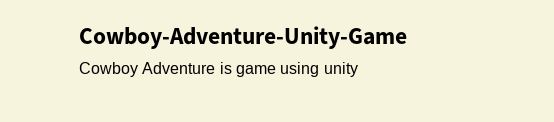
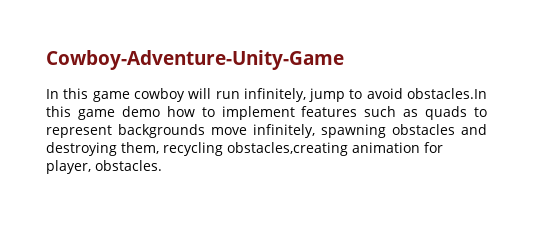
[79,62,358,77] Cowboy Adventure is game using unity -> [46,88,488,102] [46,106,487,120] [46,124,487,138] [46,142,443,156] [46,160,162,174] In this game cowboy will run infinitely, jump to avoid obstacles.In this game demo how to implement features such as quads to represent backgrounds move infinitely, spawning obstacles and destroying them, recycling obstacles,creating animation for player, obstacles.

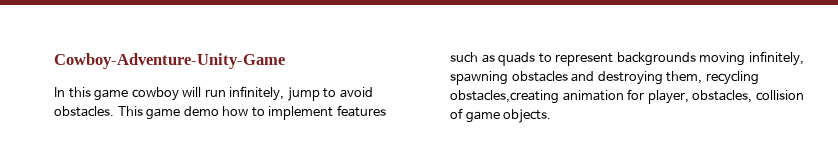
[407,88,488,99] [46,106,71,117] obstacles.In this -> [54,106,143,117] obstacles. This
[211,127,247,135] move -> [699,52,746,66] moving
[95,160,162,171] obstacles. -> [692,90,804,103] [450,108,552,123] obstacles, collision of game objects.

